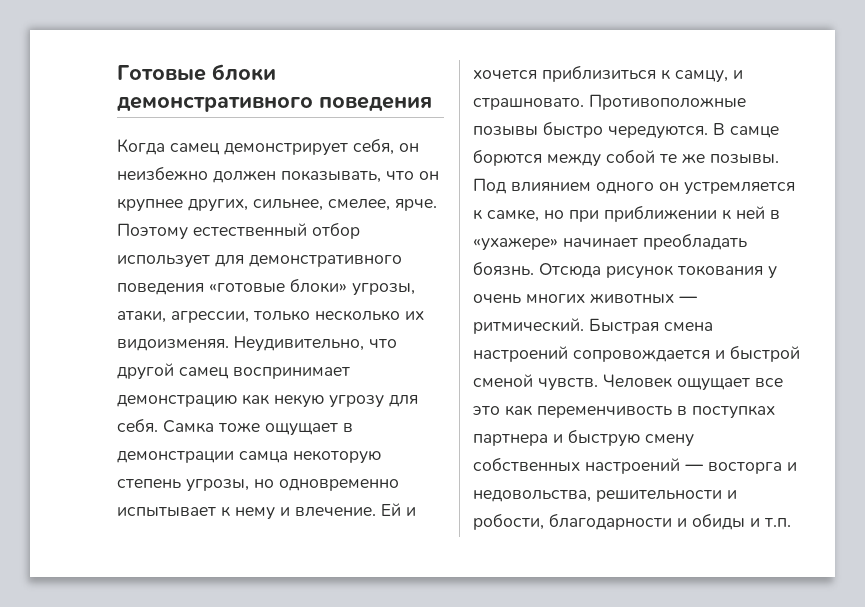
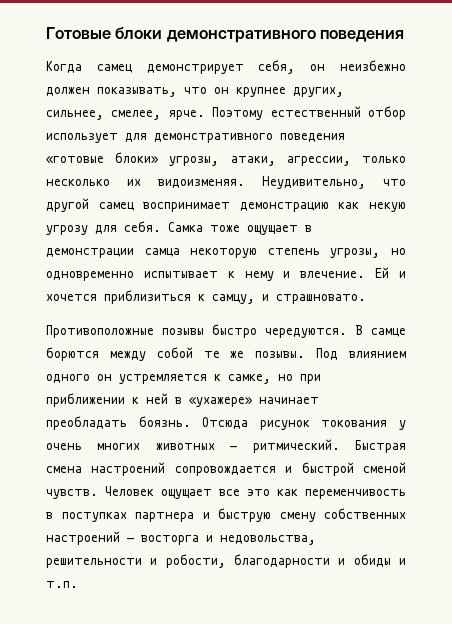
(584, 104) none -> (366, 299) //

